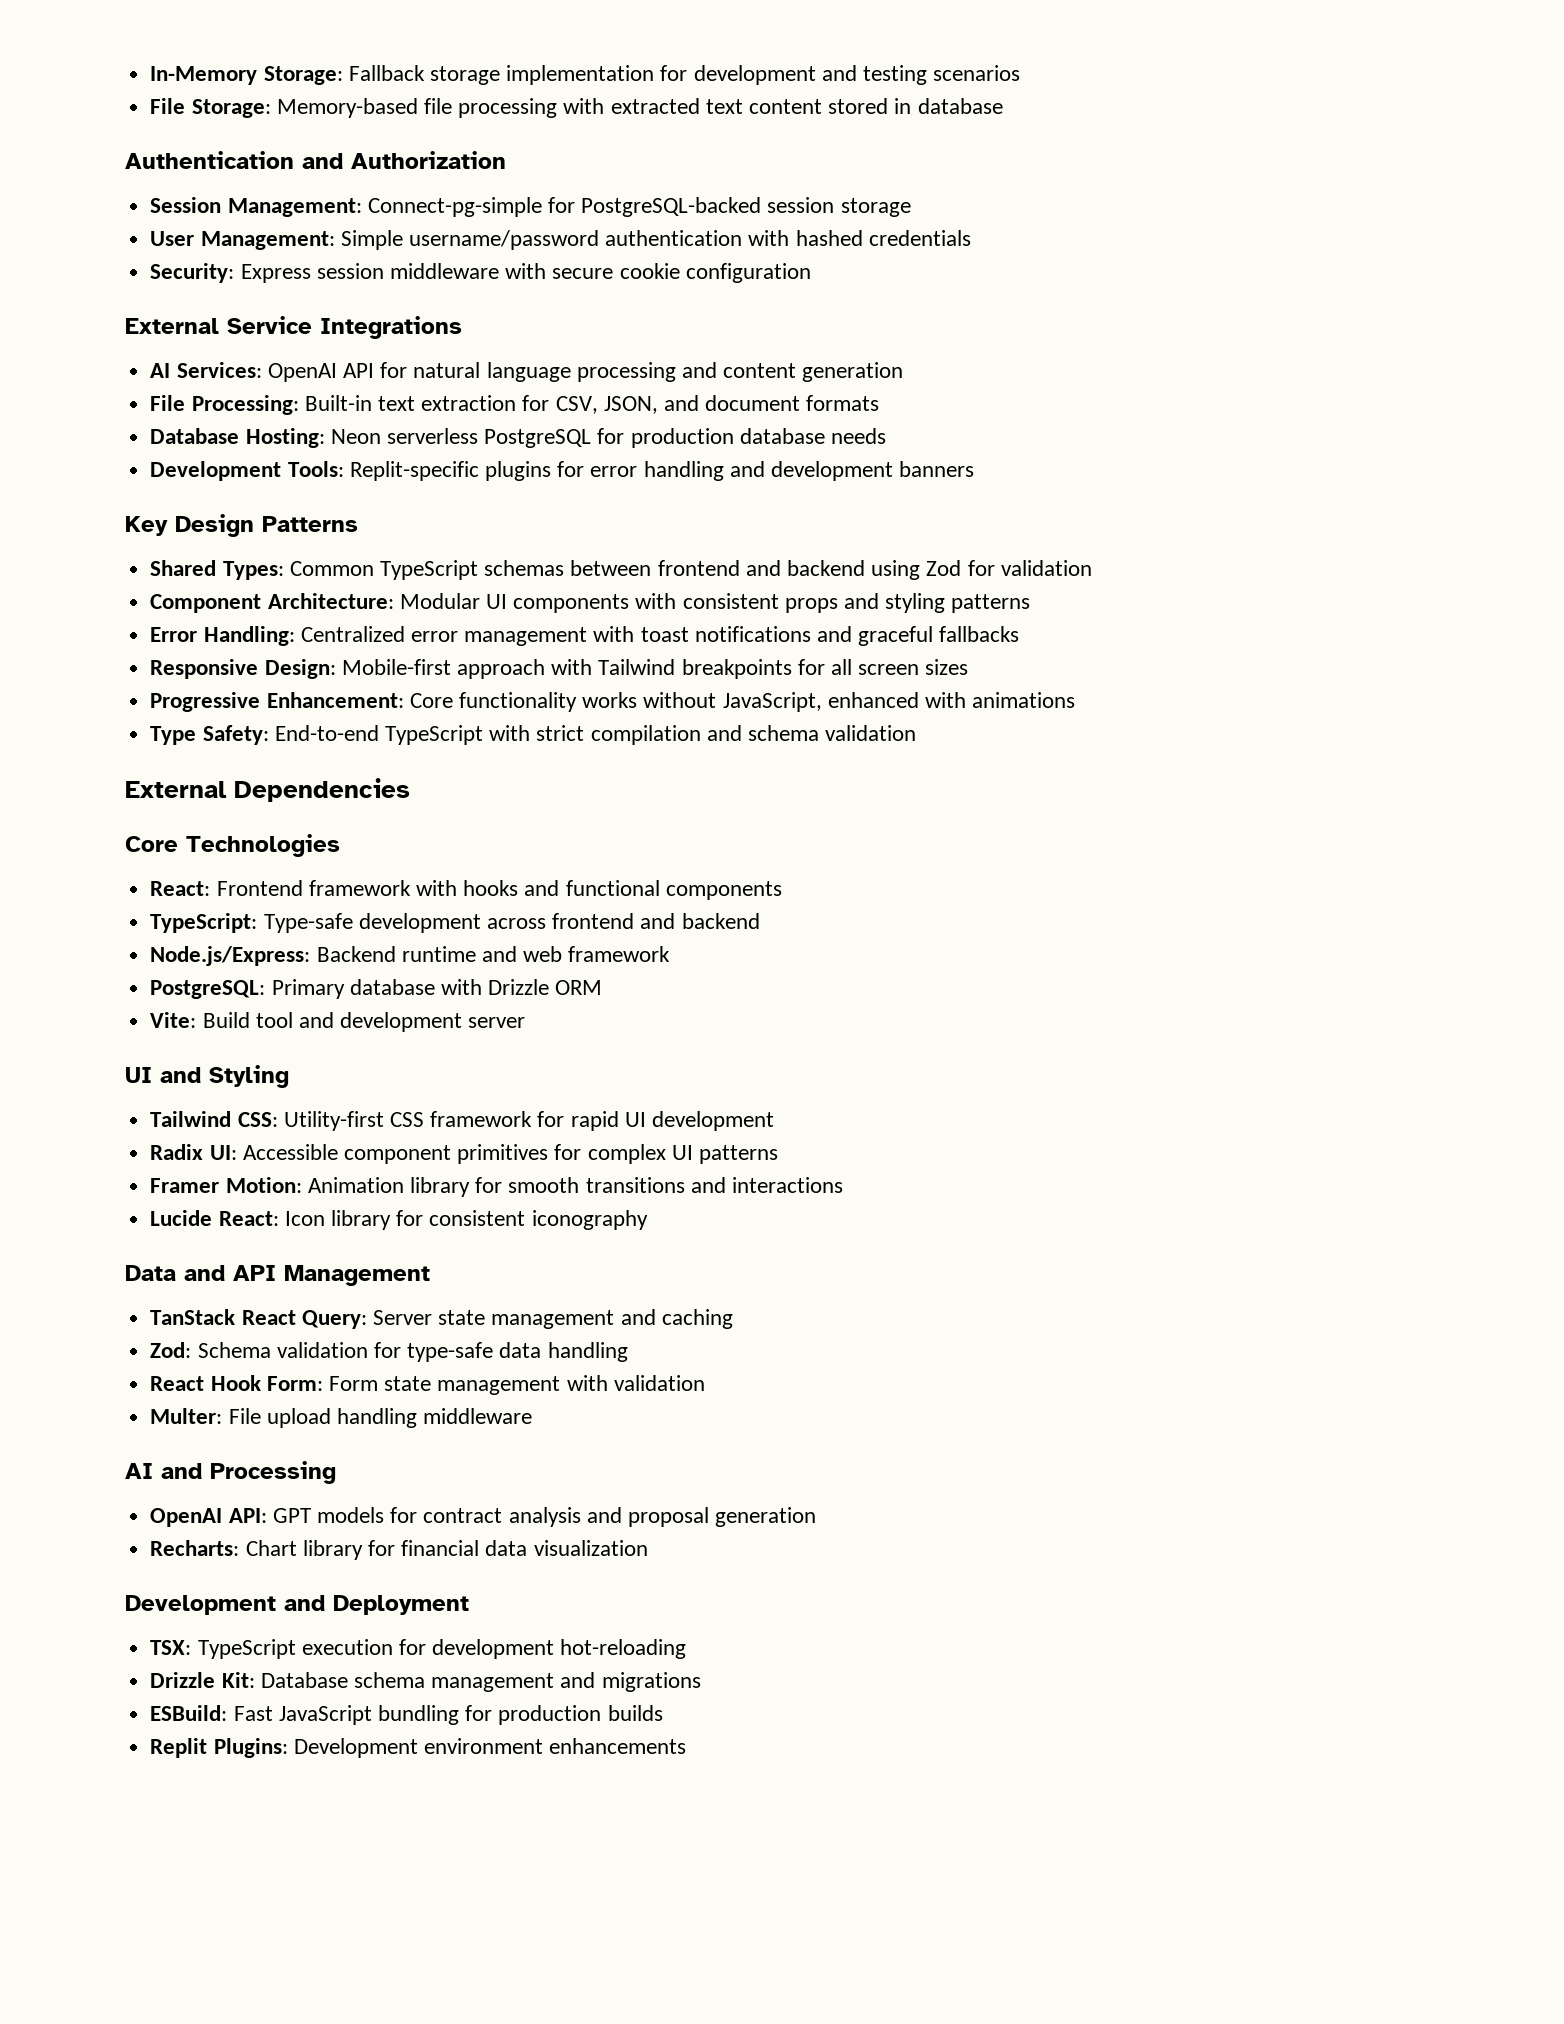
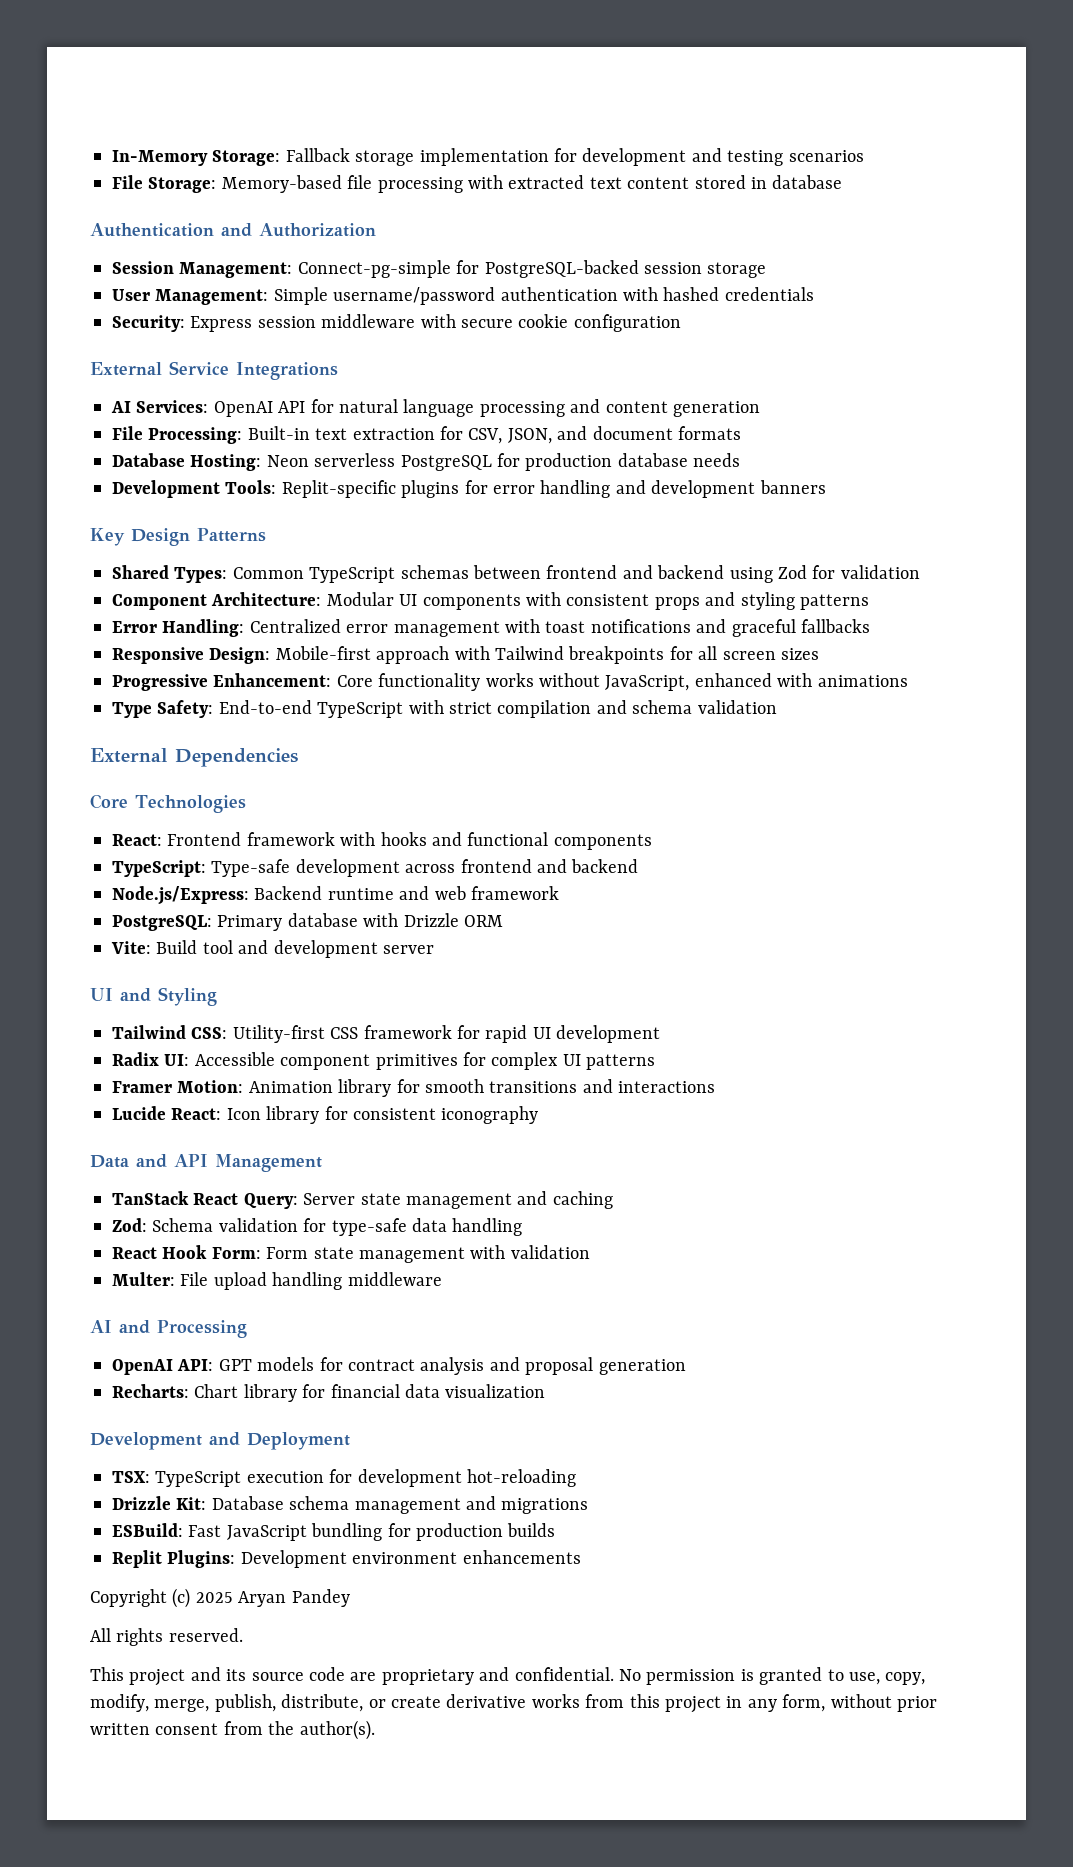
(687, 1746) none -> [90,1588,350,1608] [90,1628,243,1646] [90,1667,926,1686] [90,1694,937,1713] [90,1720,375,1740] // Copyright (c) 2025 Aryan Pandey // All rights reserved. // This project and its source code are proprietary and confidential. No permission is granted to use, copy, modify, merge, publish, distribute, or create derivative works from this project in any form, without prior written consent from the author(s).

